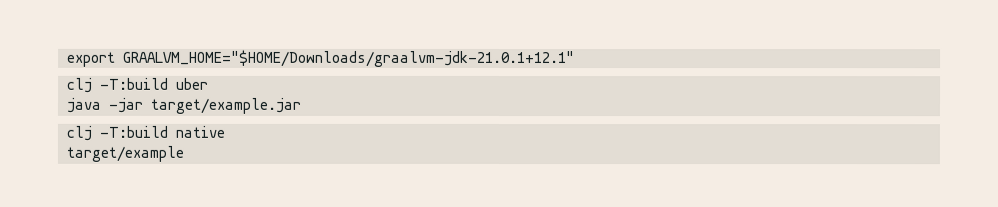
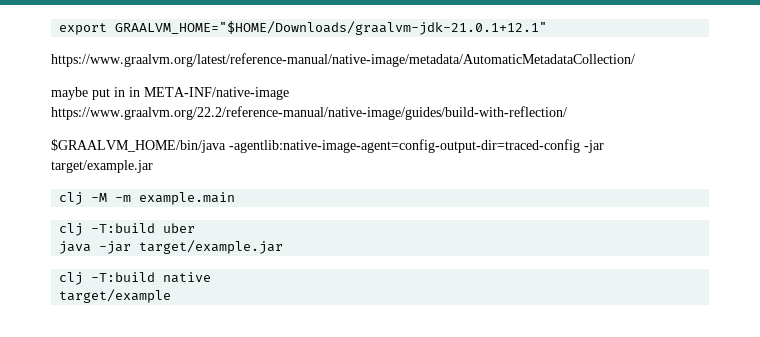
(575, 58) none -> [51,53,635,67] [51,87,289,100] [51,106,567,120] [51,139,604,153] [51,160,153,173] [59,192,236,205] // https://www.graalvm.org/latest/reference-manual/native-image/metadata/AutomaticMetadataCollection/ // maybe put in in META-INF/native-image https://www.graalvm.org/22.2/reference-manual/native-image/guides/build-with-reflection/ // $GRAALVM_HOME/bin/java -agentlib:native-image-agent=config-output-dir=traced-config -jar target/example.jar // clj -M -m example.main

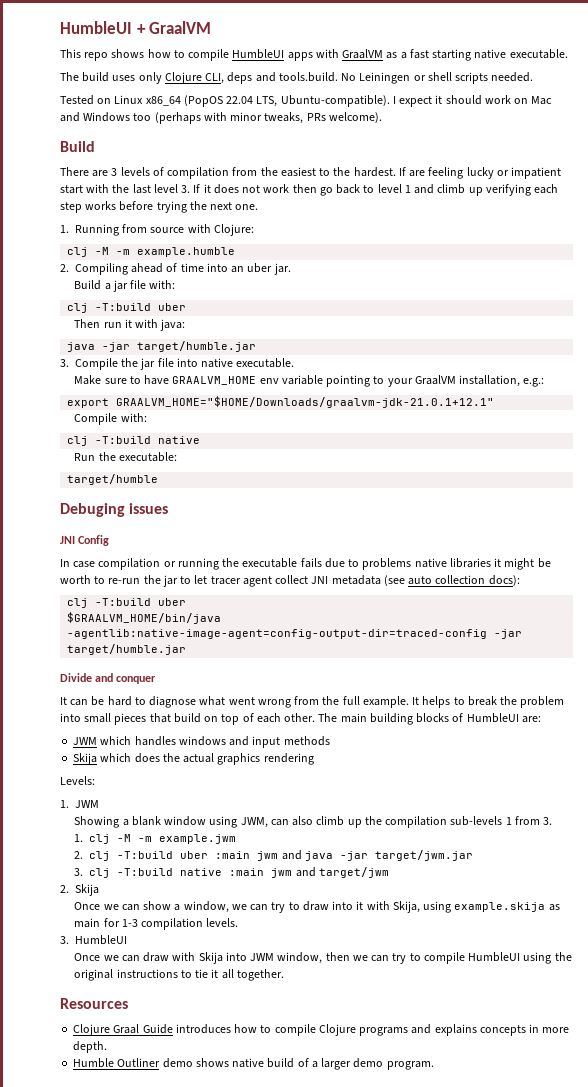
[59,21,548,35] [51,53,635,67] [51,87,289,100] [51,106,567,120] [51,139,604,153] [51,160,153,173] [59,192,236,205] [59,223,196,236] [59,240,284,254] [59,272,212,285] [59,289,172,303] export GRAALVM_HOME="$HOME/Downloads/graalvm-jdk-21.0.1+12.1" // https://www.graalvm.org/latest/reference-manual/native-image/metadata/AutomaticMetadataCollection/ // maybe put in in META-INF/native-image https://www.graalvm.org/22.2/reference-manual/native-image/guides/build-with-reflection/ // $GRAALVM_HOME/bin/java -agentlib:native-image-agent=config-output-dir=traced-config -jar target/example.jar // clj -M -m example.main // clj -T:build uber // java -jar target/example.jar // clj -T:build native // target/example -> [60,21,212,34] [60,49,568,61] [60,72,534,84] [60,95,553,107] [60,112,382,124] [60,141,95,152] [60,167,562,179] [60,184,559,196] [60,201,259,213] [60,224,254,236] [67,247,236,257] [60,263,291,275] [74,280,176,292] [67,303,187,313] [74,319,186,331] [67,341,257,352] [60,358,295,370] [74,375,545,387] [67,396,495,408] [74,413,147,425] [67,436,201,446] [74,452,177,462] [67,474,159,485] [60,503,169,517] [60,535,110,546] [60,558,551,570] [60,575,520,587] [67,598,187,608] [67,612,222,624] [67,629,523,639] [67,644,187,655] [60,673,157,684] [60,696,565,708] [60,713,541,725] [73,736,330,748] [73,753,314,765] [60,776,95,785] [60,800,99,808] [74,816,553,828] [74,834,237,844] [74,850,473,861] [74,867,389,878] [60,884,99,896] [74,901,560,913] [74,918,239,930] [60,935,127,945] [74,952,572,964] [74,969,284,981] [60,998,128,1009] [73,1024,570,1036] [73,1041,108,1053] [73,1058,434,1070] HumbleUI + GraalVM // This repo shows how to compile HumbleUI apps with GraalVM as a fast starting native executable. // The build uses only Clojure CLI, deps and tools.build. No Leiningen or shell scripts needed. // Tested on Linux x86_64 (PopOS 22.04 LTS, Ubuntu-compatible). I expect it should work on Mac and Windows too (perhaps with minor tweaks, PRs welcome). // Build // There are 3 levels of compilation from the easiest to the hardest. If are feeling lucky or impatient start with the last level 3. If it does not work then go back to level 1 and climb up verifying each step works before trying the next one. // 1. Running from source with Clojure: // clj -M -m example.humble // 2. Compiling ahead of time into an uber jar. // Build a jar file with: // clj -T:build uber // Then run it with java: // java -jar target/humble.jar // 3. Compile the jar file into native executable. // Make sure to have GRAALVM_HOME env variable pointing to your GraalVM installation, e.g.: // export GRAALVM_HOME="$HOME/Downloads/graalvm-jdk-21.0.1+12.1" // Compile with: // clj -T:build native // Run the executable: // target/humble // Debuging issues // JNI Config // In case compilation or running the executable fails due to problems native libraries it might be worth to re-run the jar to let tracer agent collect JNI metadata (see auto collection docs): // clj -T:build uber // $GRAALVM_HOME/bin/java -agentlib:native-image-agent=config-output-dir=traced-config -jar target/humble.jar // Divide and conquer // It can be hard to diagnose what went wrong from the full example. It helps to break the problem into small pieces that build on top of each other. The main building blocks of HumbleUI are: // JWM which handles windows and input methods // Skija which does the actual graphics rendering // Levels: // 1. JWM // Showing a blank window using JWM, can also climb up the compilation sub-levels 1 from 3. // 1. clj -M -m example.jwm // 2. clj -T:build uber :main jwm and java -jar target/jwm.jar // 3. clj -T:build native :main jwm and target/jwm // 2. Skija // Once we can show a window, we can try to draw into it with Skija, using example.skija as main for 1-3 compilation levels. // 3. HumbleUI // Once we can draw with Skija into JWM window, then we can try to compile HumbleUI using the original instructions to tie it all together. // Resources // Clojure Graal Guide introduces how to compile Clojure programs and explains concepts in more depth. // Humble Outliner demo shows native build of a larger demo program.

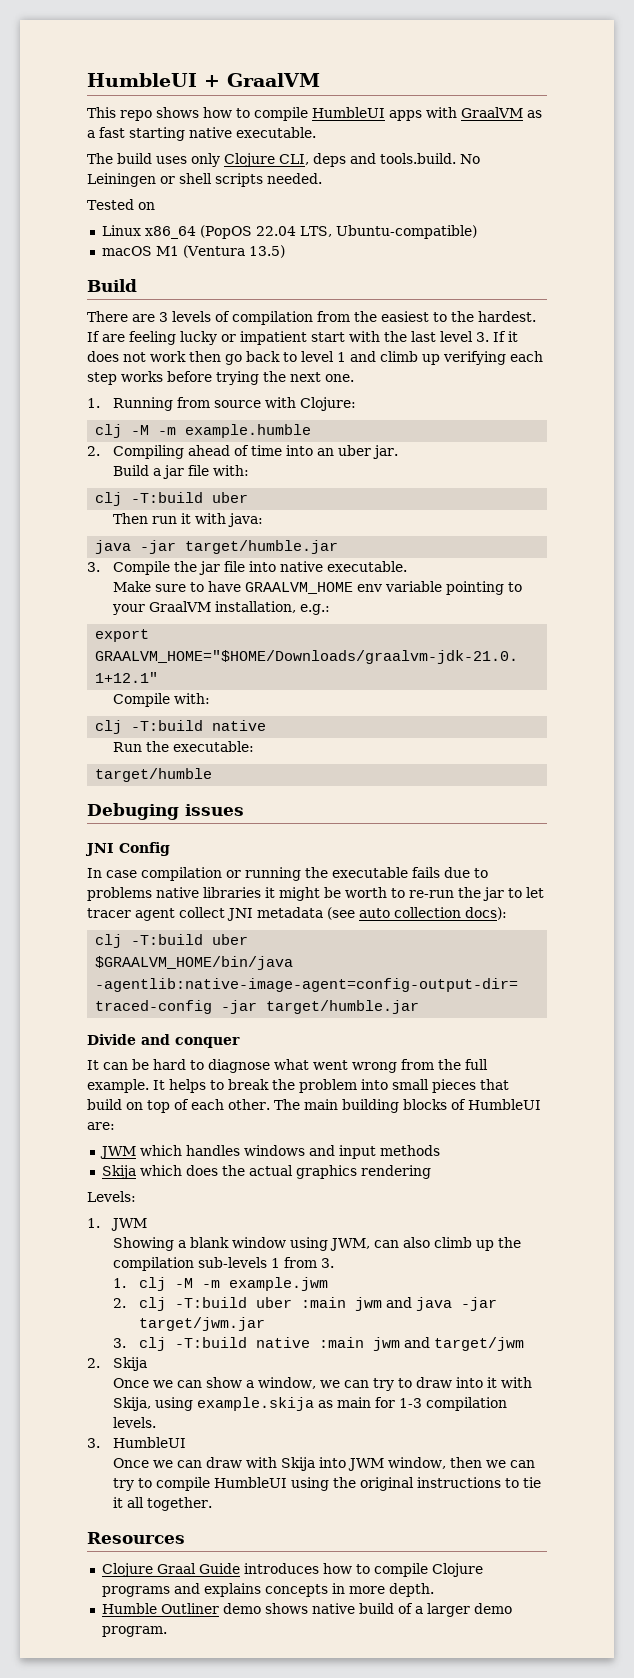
(112, 101) none -> (155, 206) //
[280,95,553,107] [60,112,382,124] Ubuntu-compatible). I expect it should work on Mac and Windows too (perhaps with minor tweaks, PRs welcome). -> [335,225,477,239] [101,245,285,258] Ubuntu-compatible) // macOS M1 (Ventura 13.5)

